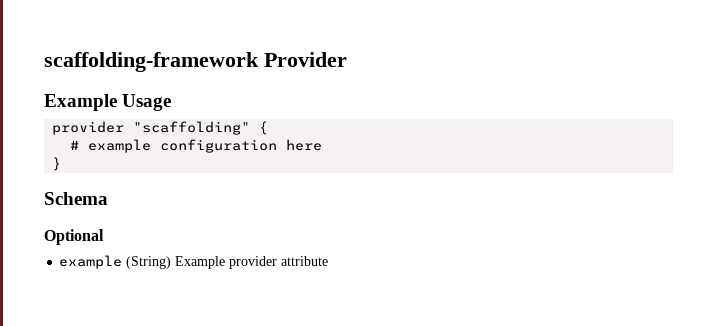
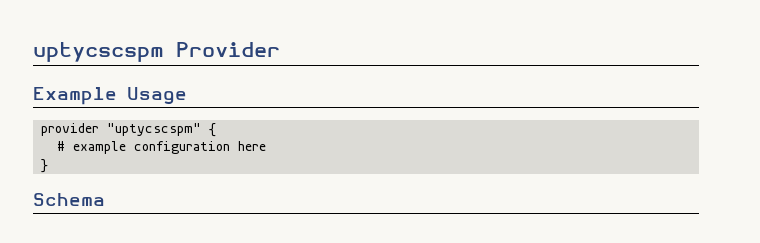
[44,52,259,72] scaffolding-framework -> [33,42,164,62] uptycscspm
[133,121,251,135] "scaffolding" -> [106,123,201,136] "uptycscspm"
[44,229,104,245] [59,255,329,269] // Optional // example (String) Example provider attribute -> (105, 199) none

